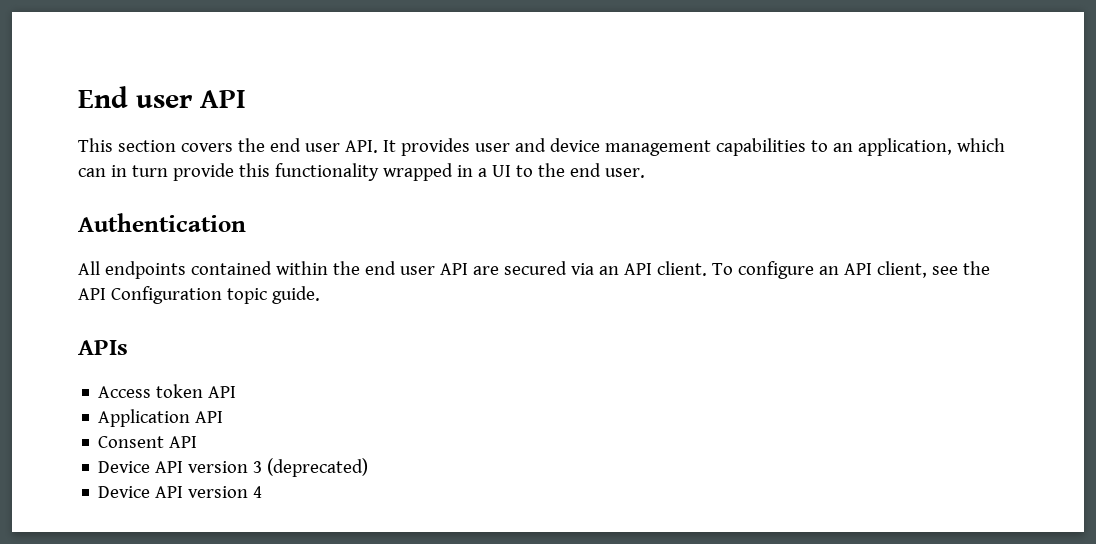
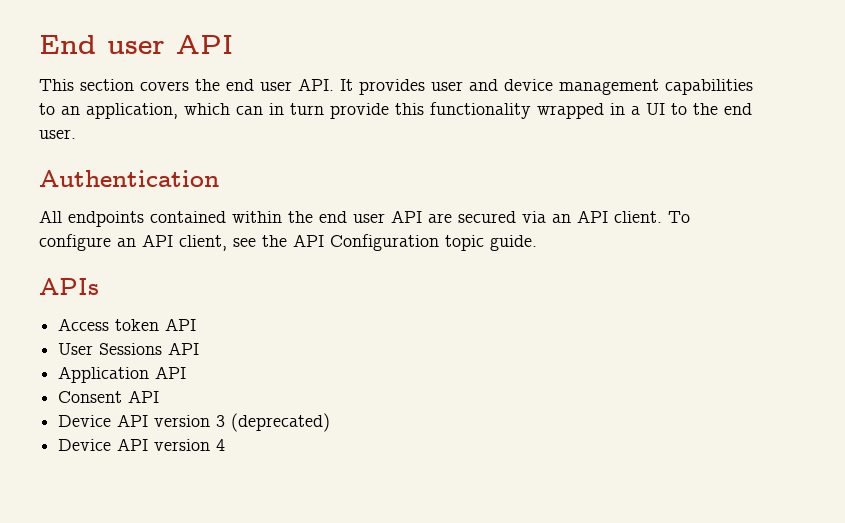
(237, 392) none -> [58,342,200,355] // User Sessions API

